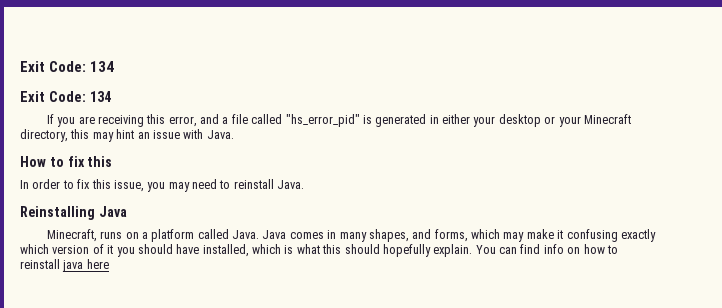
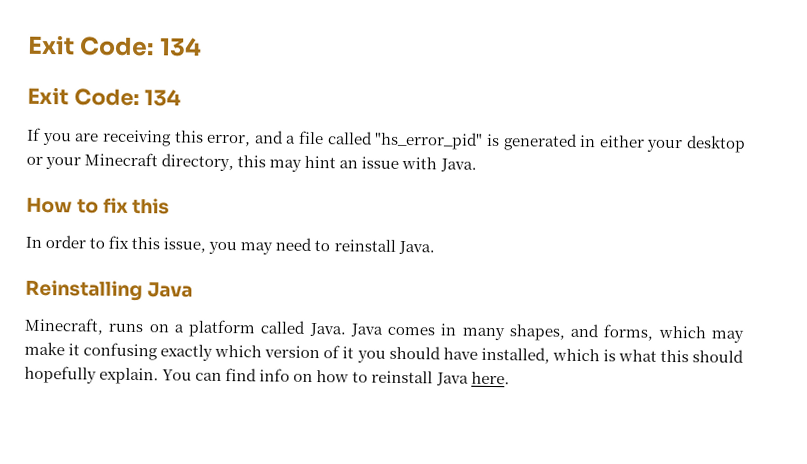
[62,259,109,272] java here -> [435,371,510,386] Java here.

